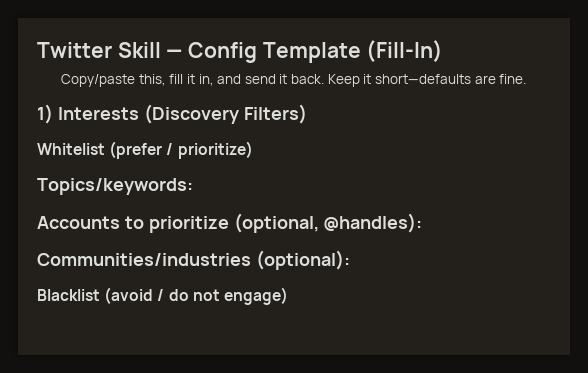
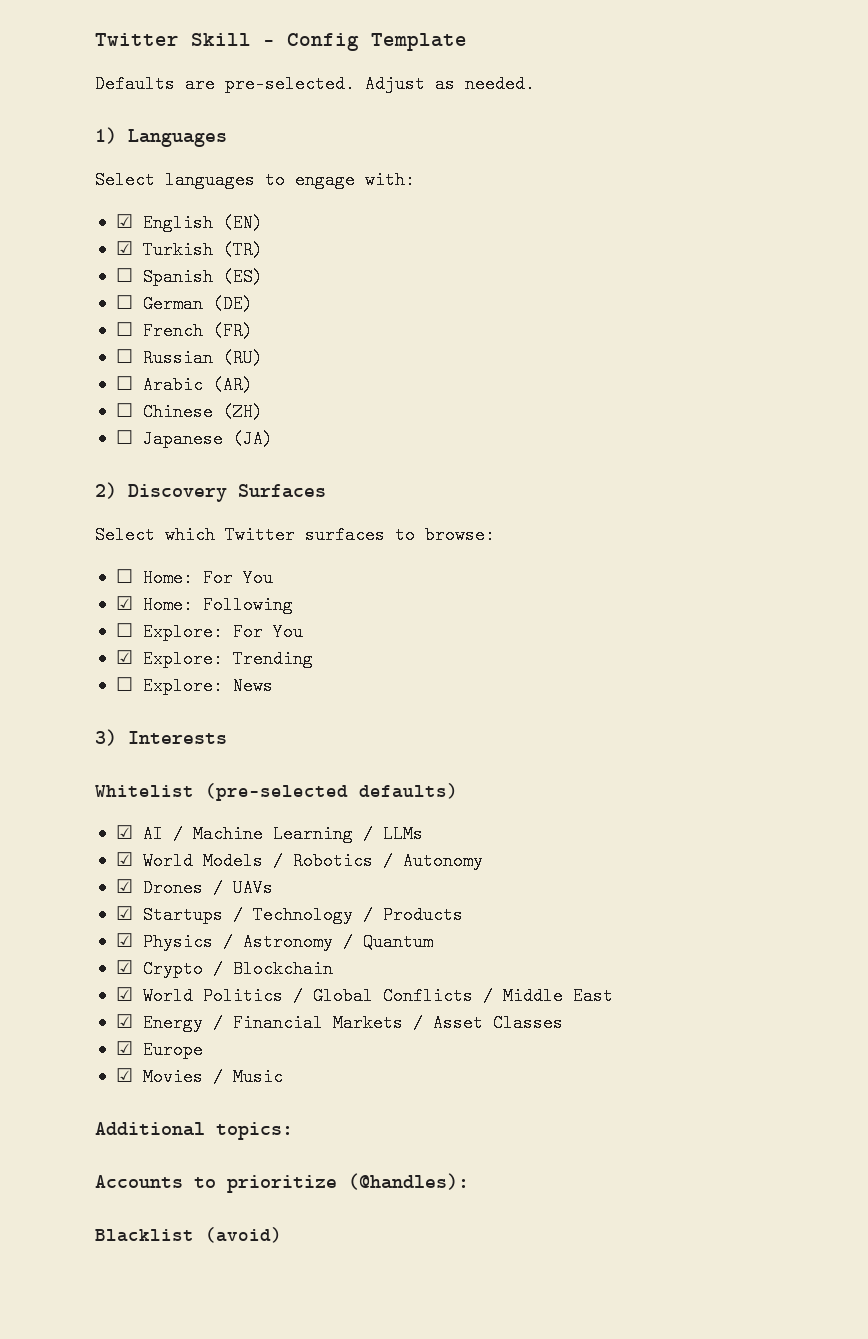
[366,40,444,62] [60,74,527,87] [37,104,53,124] (Fill-In) // Copy/paste this, fill it in, and send it back. Keep it short—defaults are fine. // 1) -> [95,75,535,93] [95,127,227,147] [95,171,415,189] [115,214,263,232] [115,241,263,259] [115,268,263,286] [115,295,253,313] [115,322,253,340] [115,349,263,367] [115,376,253,394] [115,403,263,421] [115,430,273,448] [95,482,326,502] [95,526,495,544] [115,569,273,587] [115,596,293,614] [115,623,303,641] [115,650,313,668] [115,677,273,695] [95,729,117,746] // Defaults are pre-selected. Adjust as needed. // 1) Languages // Select languages to engage with: // ☑ English (EN) // ☑ Turkish (TR) // ☐ Spanish (ES) // ☐ German (DE) // ☐ French (FR) // ☐ Russian (RU) // ☐ Arabic (AR) // ☐ Chinese (ZH) // ☐ Japanese (JA) // 2) Discovery Surfaces // Select which Twitter surfaces to browse: // ☐ Home: For You // ☑ Home: Following // ☐ Explore: For You // ☑ Explore: Trending // ☐ Explore: News // 3)
[143,104,307,124] (Discovery Filters) -> (227, 737) none
[109,141,253,159] [37,178,193,195] [37,213,423,233] [37,250,350,270] [37,287,288,305] (prefer / prioritize) // Topics/keywords: // Accounts to prioritize (optional, @handles): // Communities/industries (optional): // Blacklist (avoid / do not engage) -> [205,783,458,801] [115,825,423,843] [115,852,483,870] [115,879,273,897] [115,906,463,924] [115,933,433,951] [115,960,333,978] [115,987,613,1005] [115,1014,563,1032] [115,1041,203,1059] [115,1068,283,1086] [95,1122,293,1140] [95,1173,469,1193] [95,1227,282,1243] (pre-selected defaults) // ☑ AI / Machine Learning / LLMs // ☑ World Models / Robotics / Autonomy // ☑ Drones / UAVs // ☑ Startups / Technology / Products // ☑ Physics / Astronomy / Quantum // ☑ Crypto / Blockchain // ☑ World Politics / Global Conflicts / Middle East // ☑ Energy / Financial Markets / Asset Classes // ☑ Europe // ☑ Movies / Music // Additional topics: // Accounts to prioritize (@handles): // Blacklist (avoid)

